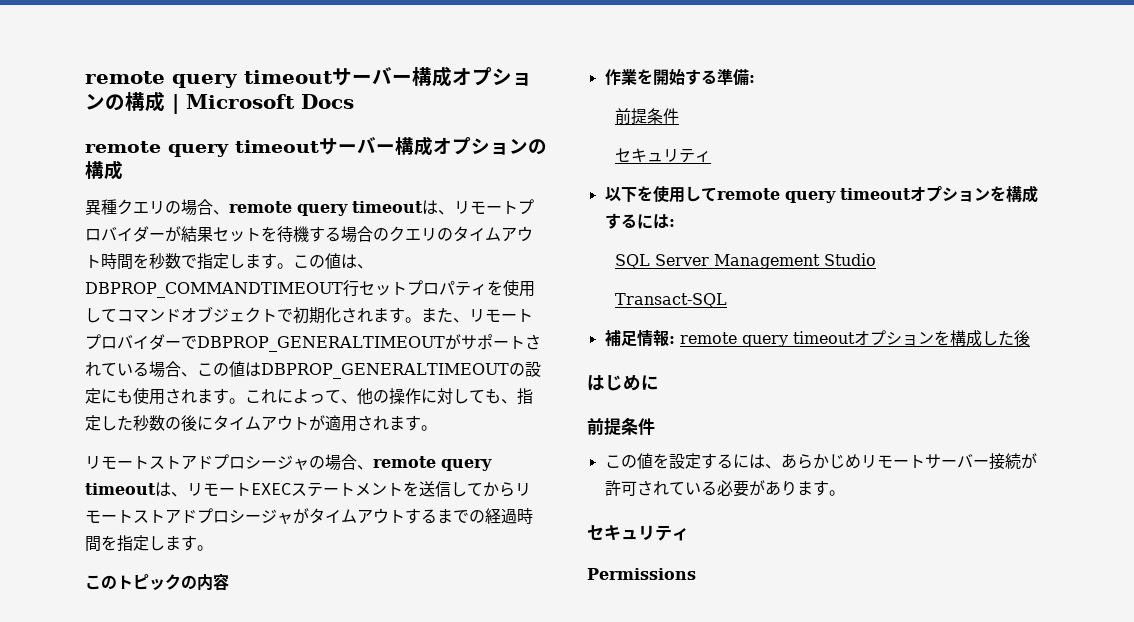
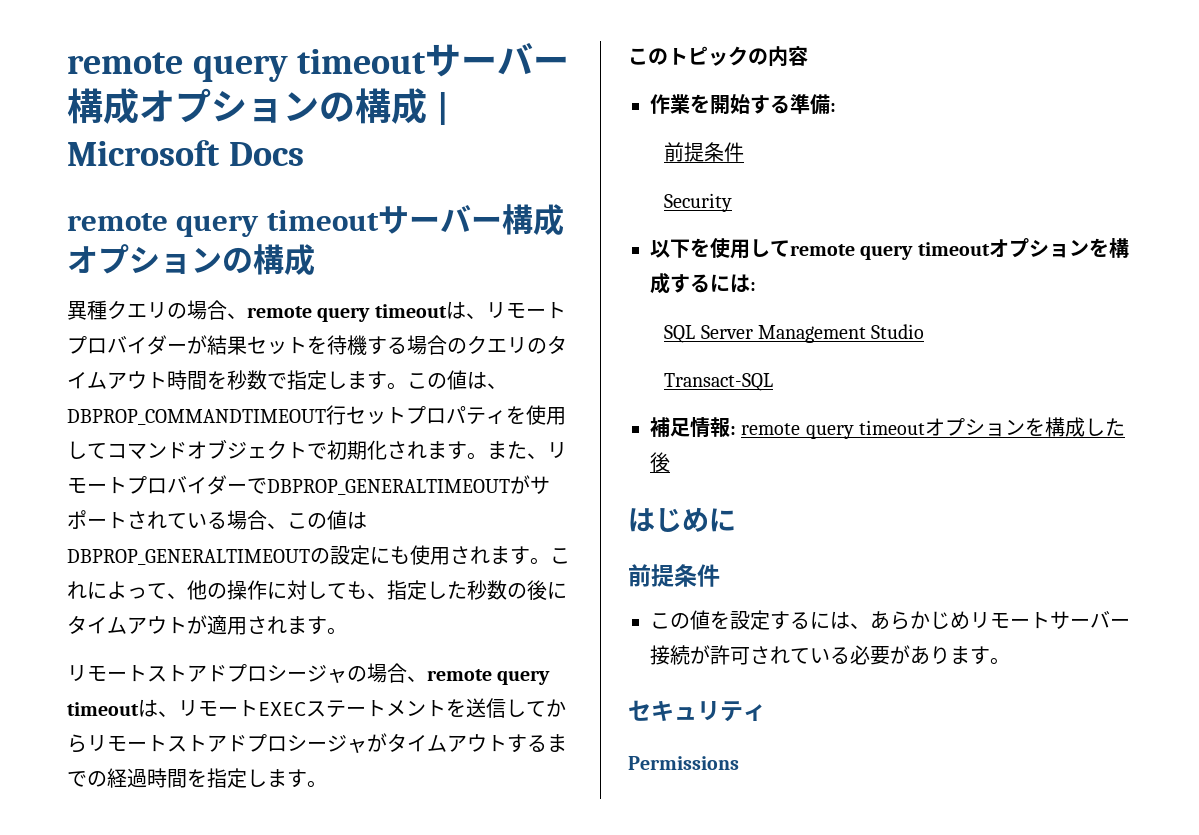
[614,148,711,163] セキュリティ -> [664,193,733,212] Security

